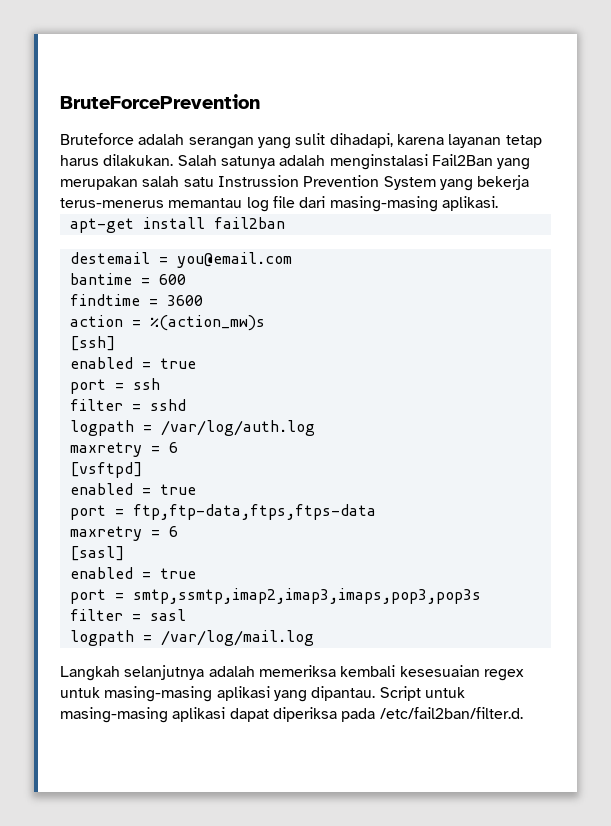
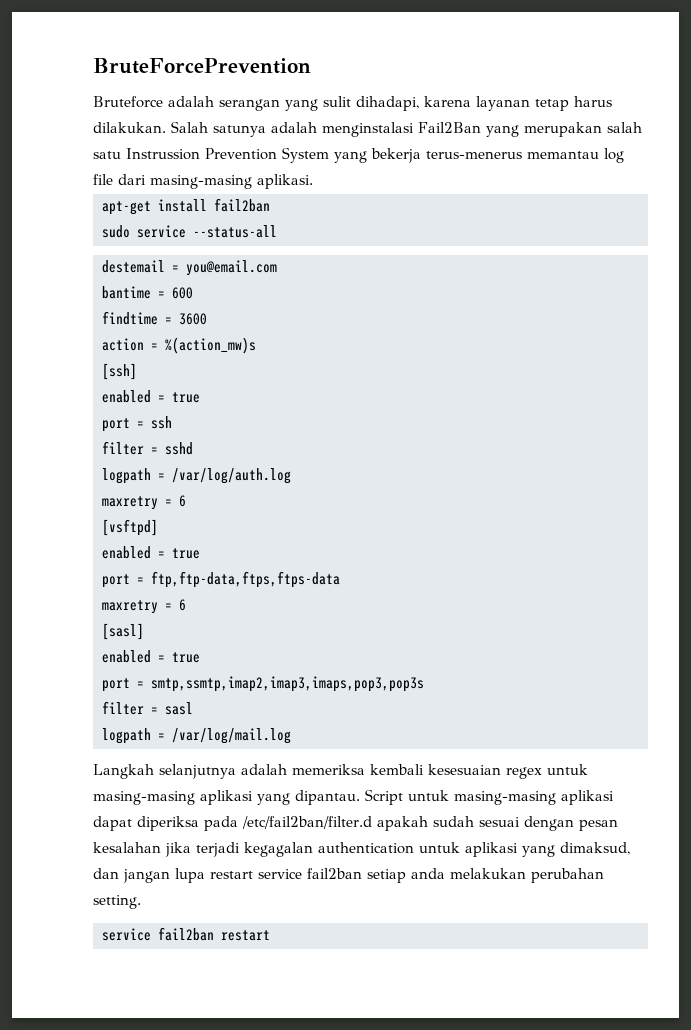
(285, 223) none -> [102,225,277,238] // sudo service --status-all
[379,707,523,719] /etc/fail2ban/filter.d. -> [242,816,618,831] [93,842,630,857] [93,868,604,883] [93,895,141,909] [102,927,270,941] /etc/fail2ban/filter.d apakah sudah sesuai dengan pesan kesalahan jika terjadi kegagalan authentication untuk aplikasi yang dimaksud, dan jangan lupa restart service fail2ban setiap anda melakukan perubahan setting. // service fail2ban restart

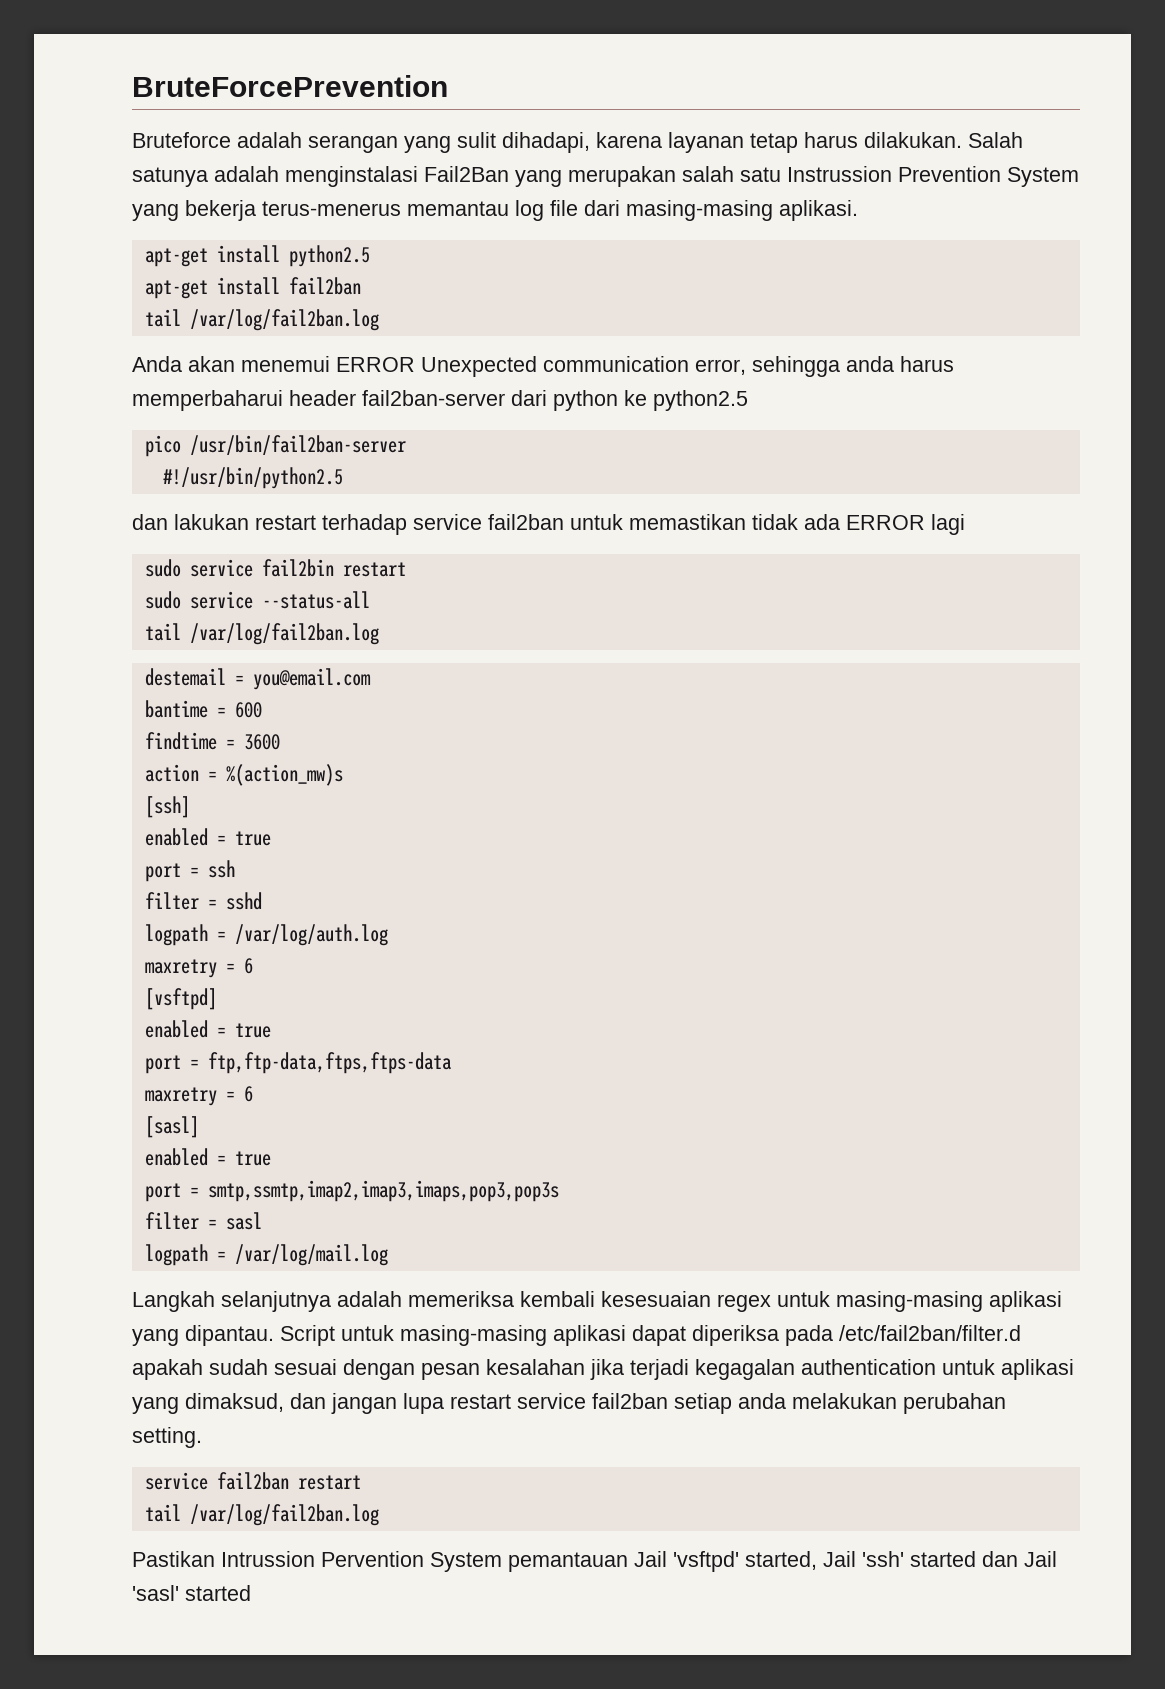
(313, 181) none -> [144,245,370,267] // apt-get install python2.5
(270, 205) none -> [144,309,379,331] [132,356,954,377] [132,390,748,411] [144,435,406,457] [162,467,343,489] [132,514,965,535] [144,559,406,577] // tail /var/log/fail2ban.log // Anda akan menemui ERROR Unexpected communication error, sehingga anda harus memperbaharui header fail2ban-server dari python ke python2.5 // pico /usr/bin/fail2ban-server // #!/usr/bin/python2.5 // dan lakukan restart terhadap service fail2ban untuk memastikan tidak ada ERROR lagi // sudo service fail2bin restart
(277, 231) none -> [144,623,379,645] // tail /var/log/fail2ban.log
(270, 935) none -> [144,1504,379,1526] [132,1551,1057,1572] [132,1585,251,1601] // tail /var/log/fail2ban.log // Pastikan Intrussion Pervention System pemantauan Jail 'vsftpd' started, Jail 'ssh' started dan Jail 'sasl' started

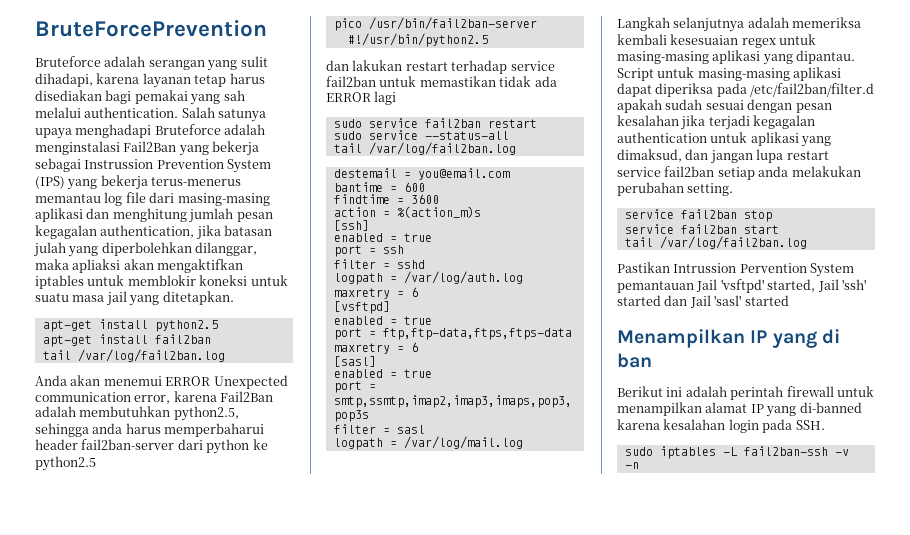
[864,132,1023,148] [132,167,208,187] dilakukan. Salah satunya -> [35,90,245,105] [35,107,267,122] [35,124,221,139] disediakan bagi pemakai yang sah melalui authentication. Salah satunya upaya menghadapi Bruteforce
[568,166,781,187] merupakan salah satu -> [212,141,260,156] [35,158,81,172] bekerja sebagai
(1079, 177) none -> [35,176,65,189] (IPS)
[779,200,858,221] aplikasi. -> [35,208,273,223] [35,225,273,240] [34,242,258,257] [35,259,244,273] [35,275,288,289] [35,291,234,306] aplikasi dan menghitung jumlah pesan kegagalan authentication, jika batasan julah yang diperbolehkan dilanggar, maka apliaksi akan mengaktifkan iptables untuk memblokir koneksi untuk suatu masa jail yang ditetapkan.
(746, 367) none -> [173,391,274,402] [35,406,239,421] karena Fail2Ban adalah membutuhkan python2.5,
[261,559,334,577] fail2bin -> [424,118,481,128] fail2ban
[225,764,343,786] %(action_mw)s -> [396,206,481,218] %(action_m)s
[297,1475,361,1490] restart -> [743,210,772,222] [624,224,779,234] stop // service fail2ban start
(251, 1593) none -> [617,329,840,348] [617,353,652,368] [617,386,874,400] [617,402,862,417] [617,419,825,433] [624,446,849,459] [624,462,639,469] // Menampilkan IP yang di ban // Berikut ini adalah perintah firewall untuk menampilkan alamat IP yang di-banned karena kesalahan login pada SSH. // sudo iptables -L fail2ban-ssh -v -n

